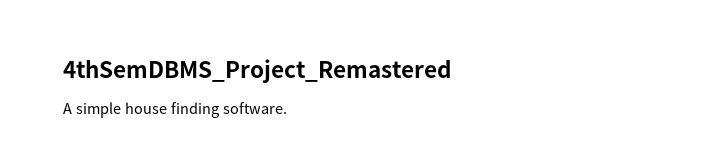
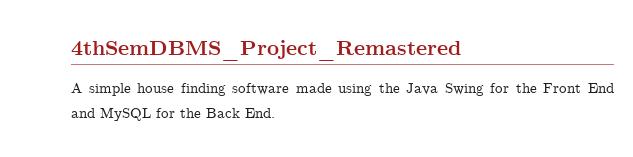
[222,102,287,114] software. -> [232,83,615,96] [71,107,275,121] software made using the Java Swing for the Front End and MySQL for the Back End.

